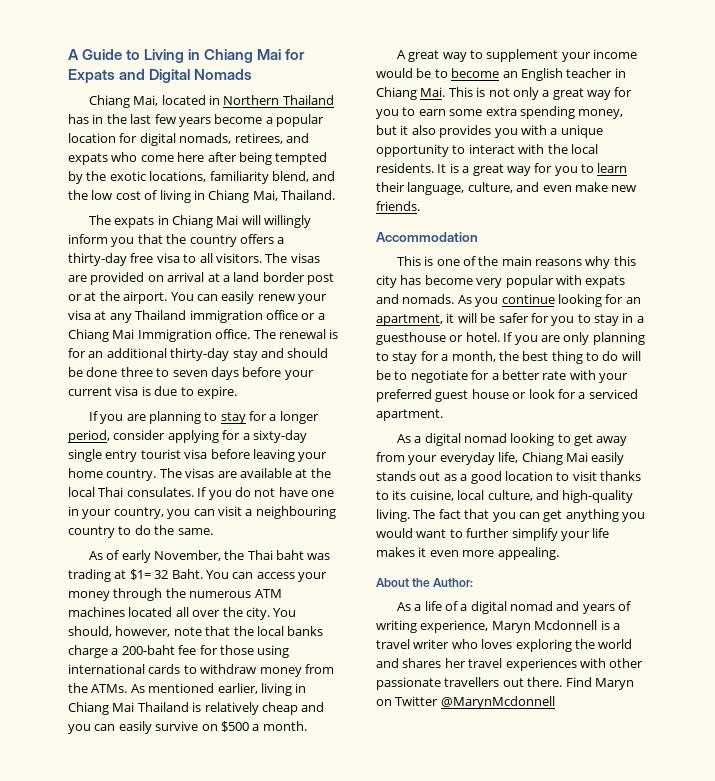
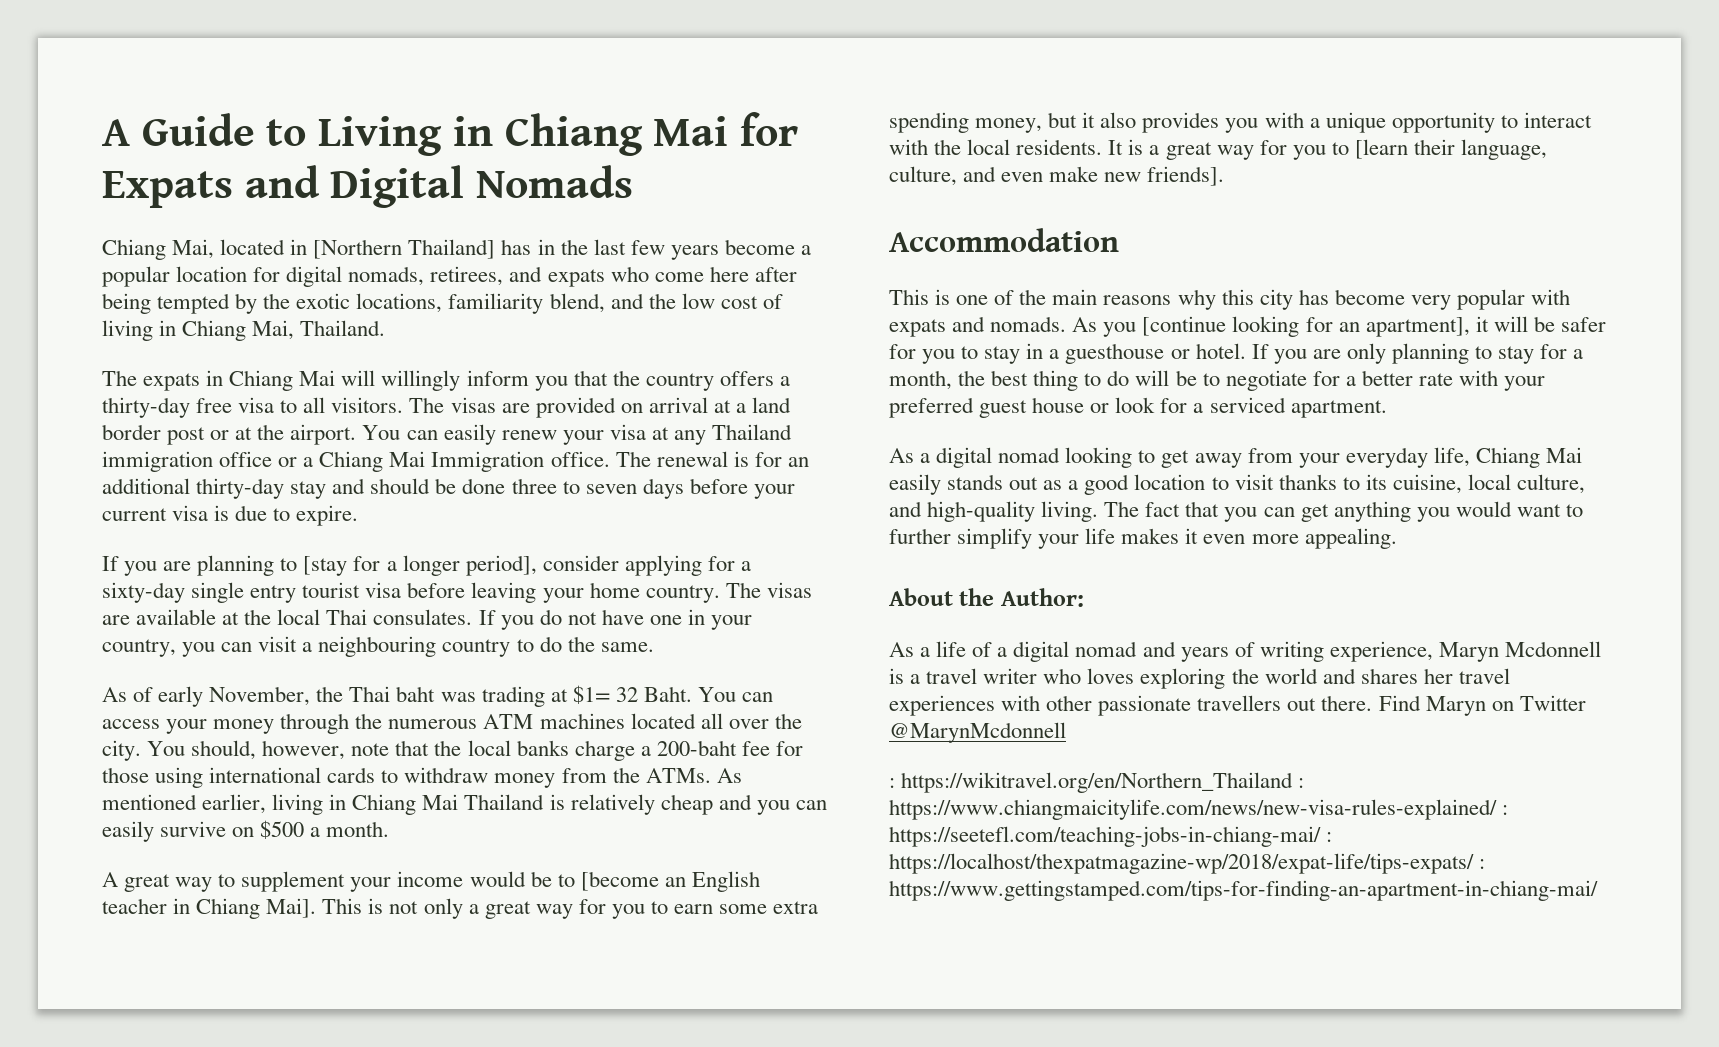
[223,95,334,105] Northern Thailand -> [313,239,496,259] [Northern Thailand]
[220,412,246,424] stay -> [303,556,348,576] [stay
[68,430,110,443] period, -> [465,555,537,576] period],
[451,68,500,78] become -> [580,871,659,891] [become
[420,87,446,97] Mai. -> [266,898,317,918] Mai].
[597,163,628,173] learn -> [1354,139,1408,159] [learn
[376,201,420,211] friends. -> [1147,166,1225,186] friends].
[501,294,555,304] continue -> [1142,316,1227,336] [continue
[376,314,443,326] apartment, -> [1365,317,1470,337] apartment],
(555, 702) none -> [889,772,1305,793] [889,799,1509,820] [889,826,1333,847] [889,853,1486,874] [889,880,1598,901] // : https://wikitravel.org/en/Northern_Thailand : https://www.chiangmaicitylife.com/news/new-visa-rules-explained/ : https://seetefl.com/teaching-jobs-in-chiang-mai/ : https://localhost/thexpatmagazine-wp/2018/expat-life/tips-expats/ : https://www.gettingstamped.com/tips-for-finding-an-apartment-in-chiang-mai/

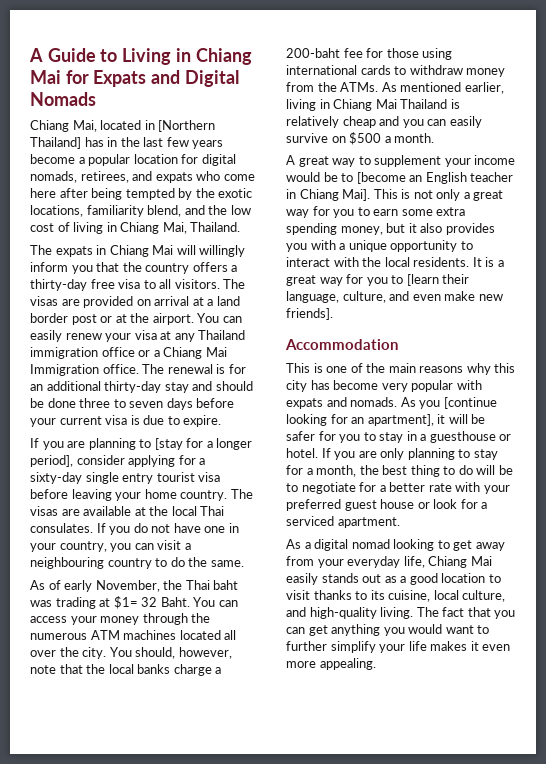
[889,588,1084,607] [889,641,1601,662] [889,668,1510,689] [889,695,1586,716] [889,722,1066,743] [889,772,1305,793] [889,799,1509,820] [889,826,1333,847] [889,853,1486,874] [889,880,1598,901] // About the Author: // As a life of a digital nomad and years of writing experience, Maryn Mcdonnell is a travel writer who loves exploring the world and shares her travel experiences with other passionate travellers out there. Find Maryn on Twitter @MarynMcdonnell // : https://wikitravel.org/en/Northern_Thailand : https://www.chiangmaicitylife.com/news/new-visa-rules-explained/ : https://seetefl.com/teaching-jobs-in-chiang-mai/ : https://localhost/thexpatmagazine-wp/2018/expat-life/tips-expats/ : https://www.gettingstamped.com/tips-for-finding-an-apartment-in-chiang-mai/ -> (376, 664) none

